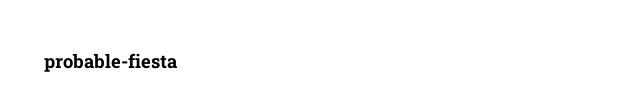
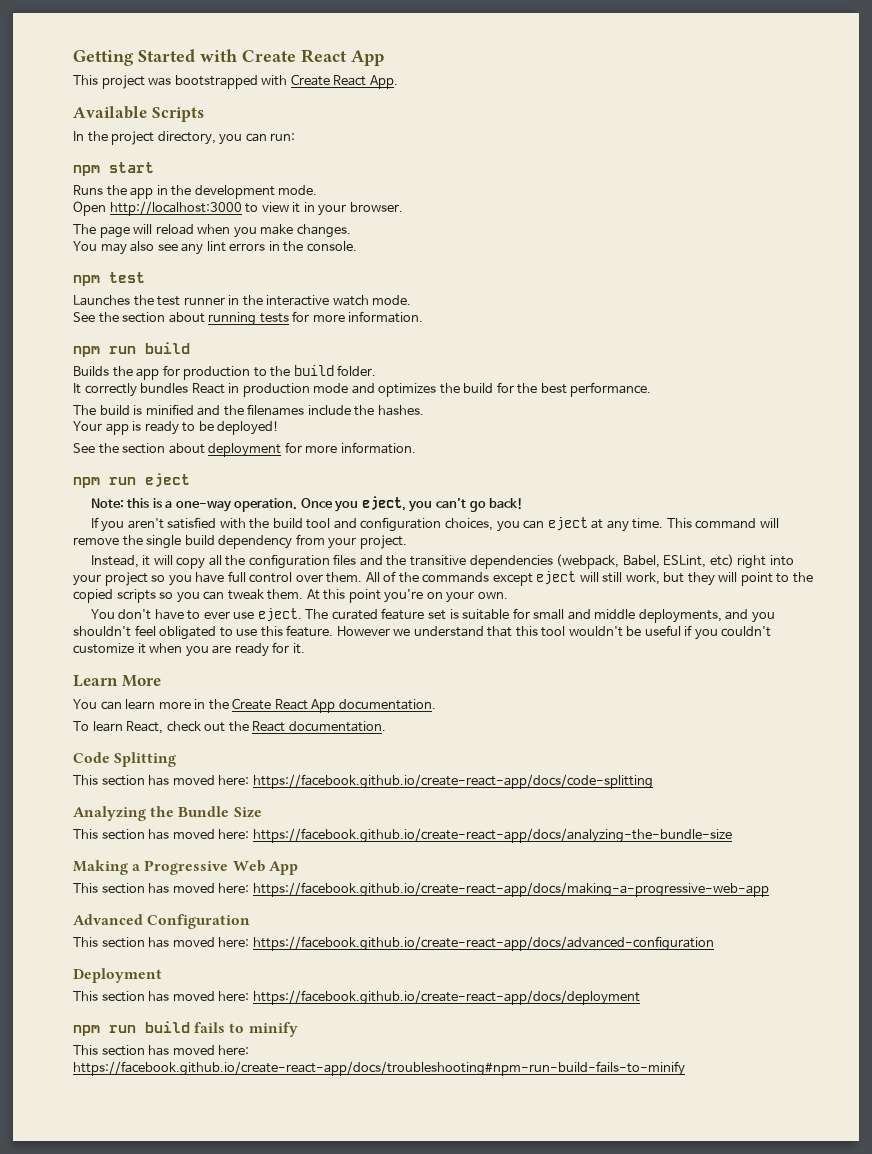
[44,53,178,72] probable-fiesta -> [73,49,384,66] [73,74,398,89] [73,106,204,122] [73,131,296,145] [73,162,154,176] [73,185,318,199] [73,201,403,216] [73,224,351,238] [73,241,357,255] [73,272,145,286] [73,295,412,306] [73,311,424,326] [73,342,190,357] [73,365,377,380] [73,382,652,397] [73,404,424,416] [73,421,280,435] [73,442,416,457] [73,473,190,488] [90,496,524,512] [90,517,779,532] [73,534,407,549] [90,554,794,569] [73,571,813,586] [73,589,508,603] [90,608,775,623] [73,625,772,640] [73,642,305,657] [73,675,161,687] [73,698,436,713] [73,721,386,734] [73,752,177,767] [73,774,653,789] [73,806,262,821] [73,828,732,843] [73,860,298,875] [73,882,769,897] [73,914,251,929] [73,936,714,951] [73,968,162,983] [73,990,640,1005] [73,1021,298,1037] [73,1045,250,1056] [73,1061,685,1076] Getting Started with Create React App // This project was bootstrapped with Create React App. // Available Scripts // In the project directory, you can run: // npm start // Runs the app in the development mode. // Open http://localhost:3000 to view it in your browser. // The page will reload when you make changes. // You may also see any lint errors in the console. // npm test // Launches the test runner in the interactive watch mode. // See the section about running tests for more information. // npm run build // Builds the app for production to the build folder. // It correctly bundles React in production mode and optimizes the build for the best performance. // The build is minified and the filenames include the hashes. // Your app is ready to be deployed! // See the section about deployment for more information. // npm run eject // Note: this is a one-way operation. Once you eject, you can't go back! // If you aren't satisfied with the build tool and configuration choices, you can eject at any time. This command will remove the single build dependency from your project. // Instead, it will copy all the configuration files and the transitive dependencies (webpack, Babel, ESLint, etc) right into your project so you have full control over them. All of the commands except eject will still work, but they will point to the copied scripts so you can tweak them. At this point you're on your own. // You don't have to ever use eject. The curated feature set is suitable for small and middle deployments, and you shouldn't feel obligated to use this feature. However we understand that this tool wouldn't be useful if you couldn't customize it when you are ready for it. // Learn More // You can learn more in the Create React App documentation. // To learn React, check out the React documentation. // Code Splitting // This section has moved here: https://facebook.github.io/create-react-app/docs/code-splitting // Analyzing the Bundle Size // This section has moved here: https://facebook.github.io/create-react-app/docs/analyzing-the-bundle-size // Making a Progressive Web App // This section has moved here: https://facebook.github.io/create-react-app/docs/making-a-progressive-web-app // Advanced Configuration // This section has moved here: https://facebook.github.io/create-react-app/docs/advanced-configuration // Deployment // This section has moved here: https://facebook.github.io/create-react-app/docs/deployment // npm run build fails to minify // This section has moved here: https://facebook.github.io/create-react-app/docs/troubleshooting#npm-run-build-fails-to-minify

